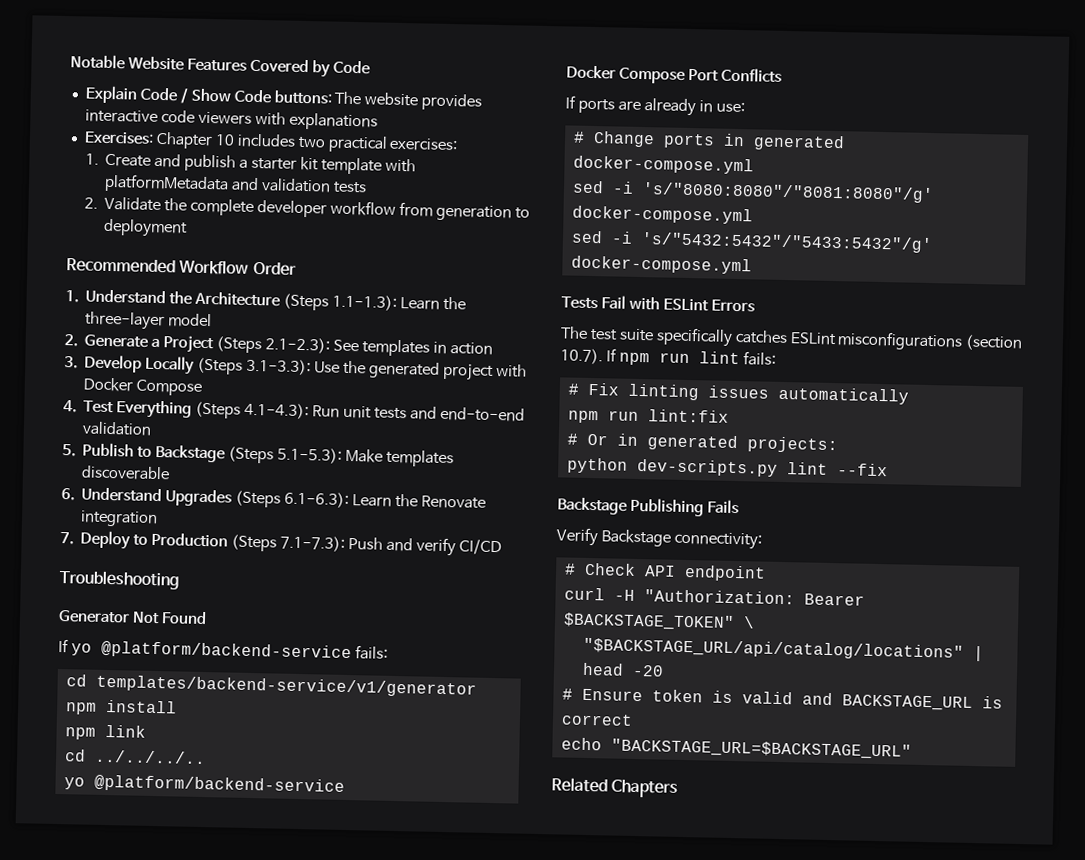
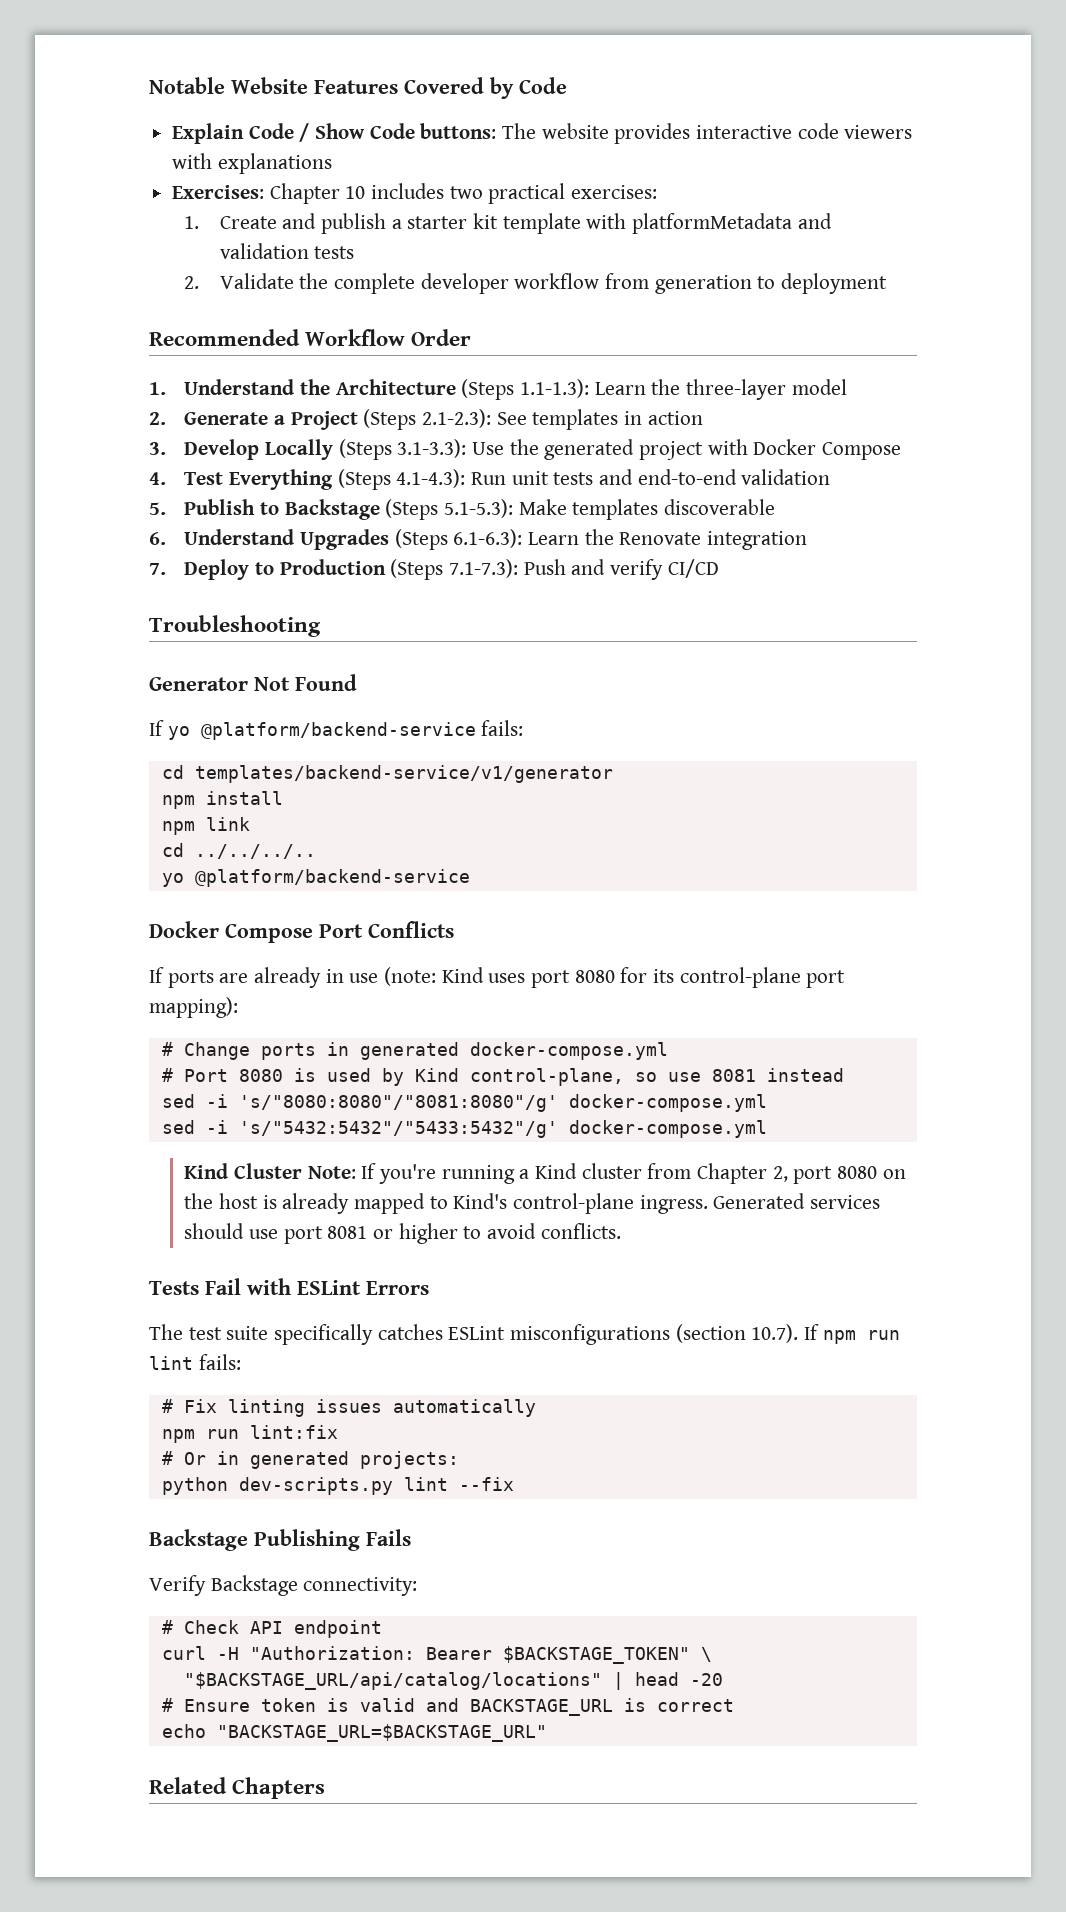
[715,101,745,113] use: -> [349,967,846,988] [149,997,238,1018] use (note: Kind uses port 8080 for its control-plane port mapping):
(754, 165) none -> [161,1068,844,1086] // # Port 8080 is used by Kind control-plane, so use 8081 instead
(752, 265) none -> [184,1163,906,1184] [184,1193,881,1214] [184,1223,621,1244] // Kind Cluster Note: If you're running a Kind cluster from Chapter 2, port 8080 on the host is already mapped to Kind's control-plane ingress. Generated services should use port 8081 or higher to avoid conflicts.

